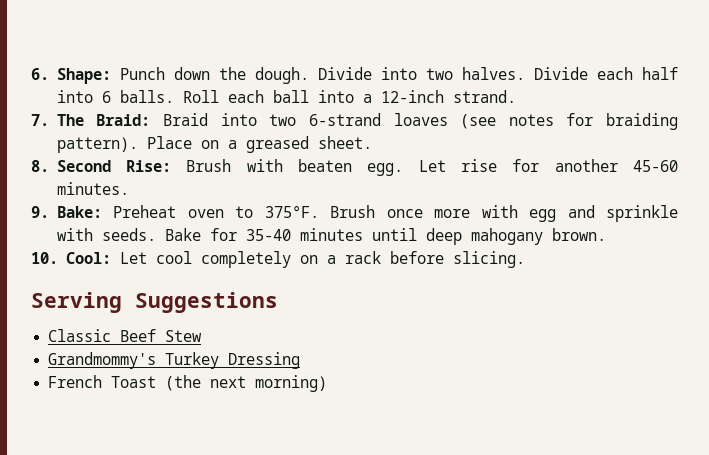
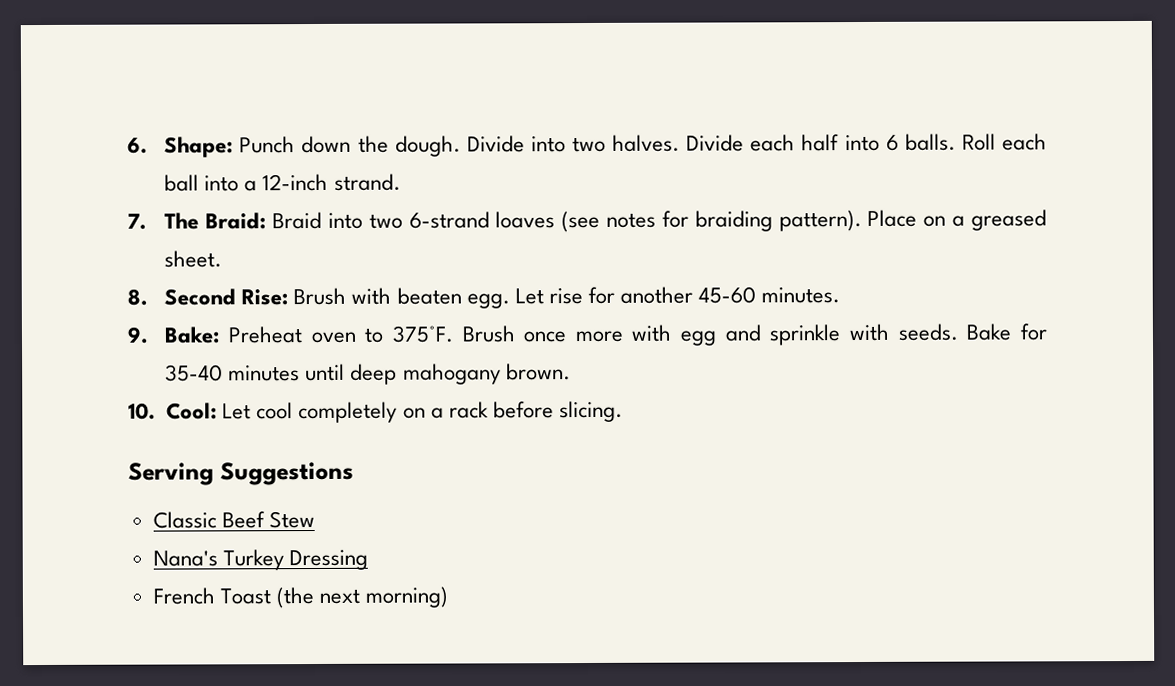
[48,352,157,369] Grandmommy's -> [152,550,218,567] Nana's

